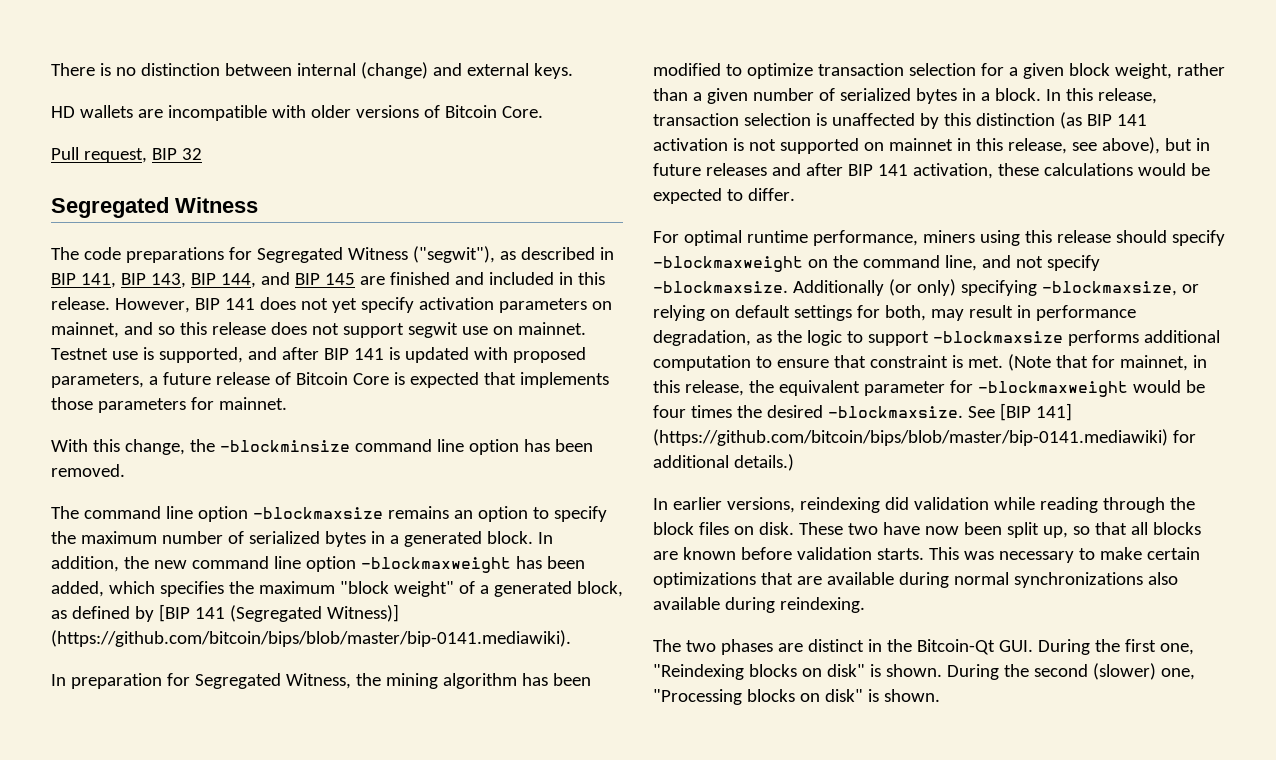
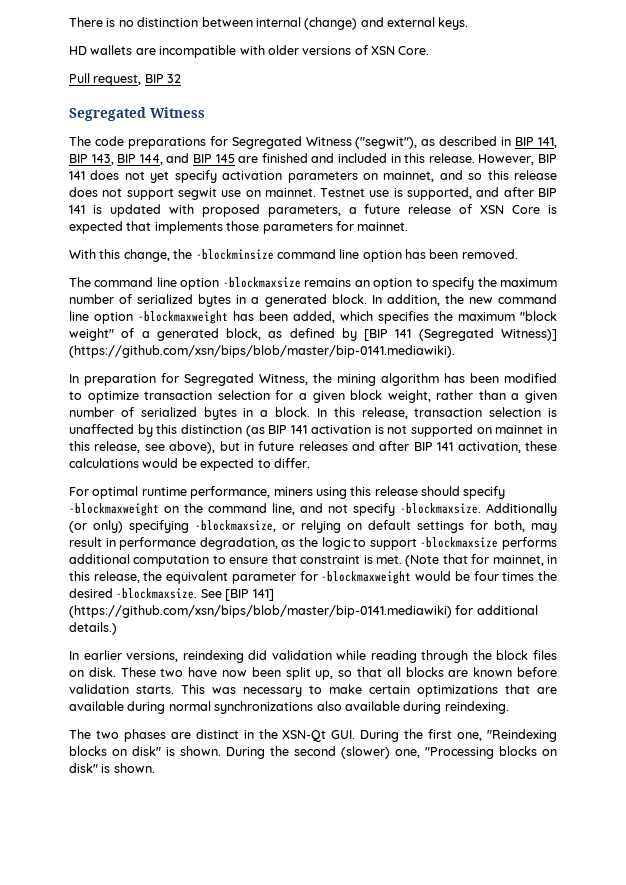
[444,105,497,118] Bitcoin -> [371,46,395,55] XSN
[295,372,348,385] Bitcoin -> [480,205,505,214] XSN
[51,630,571,647] (https://github.com/bitcoin/bips/blob/master/bip-0141.mediawiki). -> [69,345,455,358] (https://github.com/xsn/bips/blob/master/bip-0141.mediawiki).
[653,429,1168,446] (https://github.com/bitcoin/bips/blob/master/bip-0141.mediawiki) -> [69,605,452,618] (https://github.com/xsn/bips/blob/master/bip-0141.mediawiki)
[916,639,995,655] Bitcoin-Qt -> [282,730,327,742] XSN-Qt

